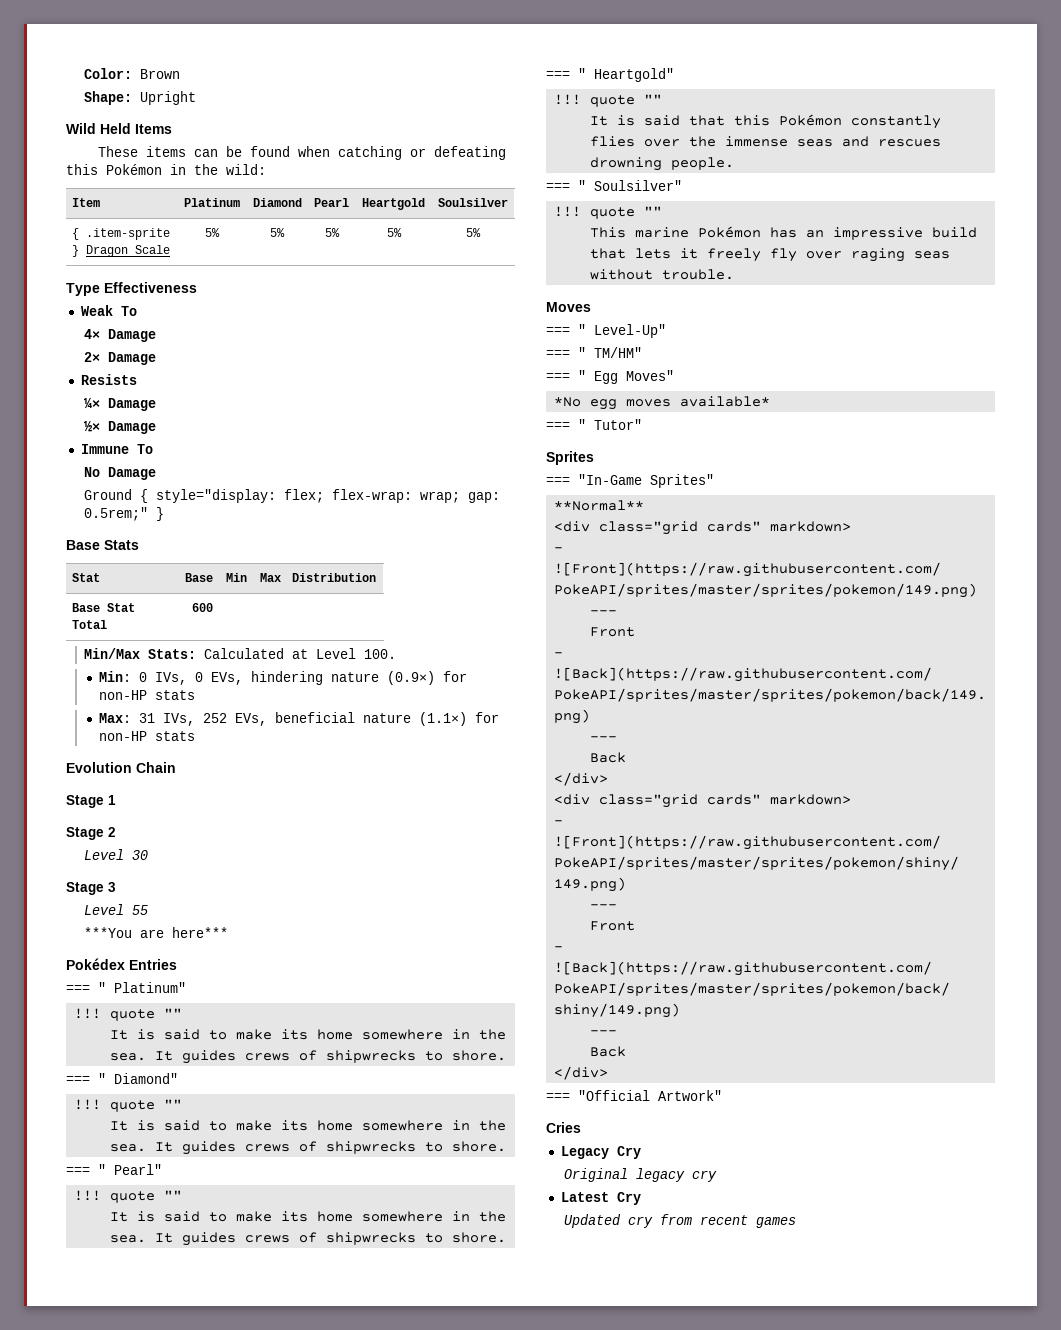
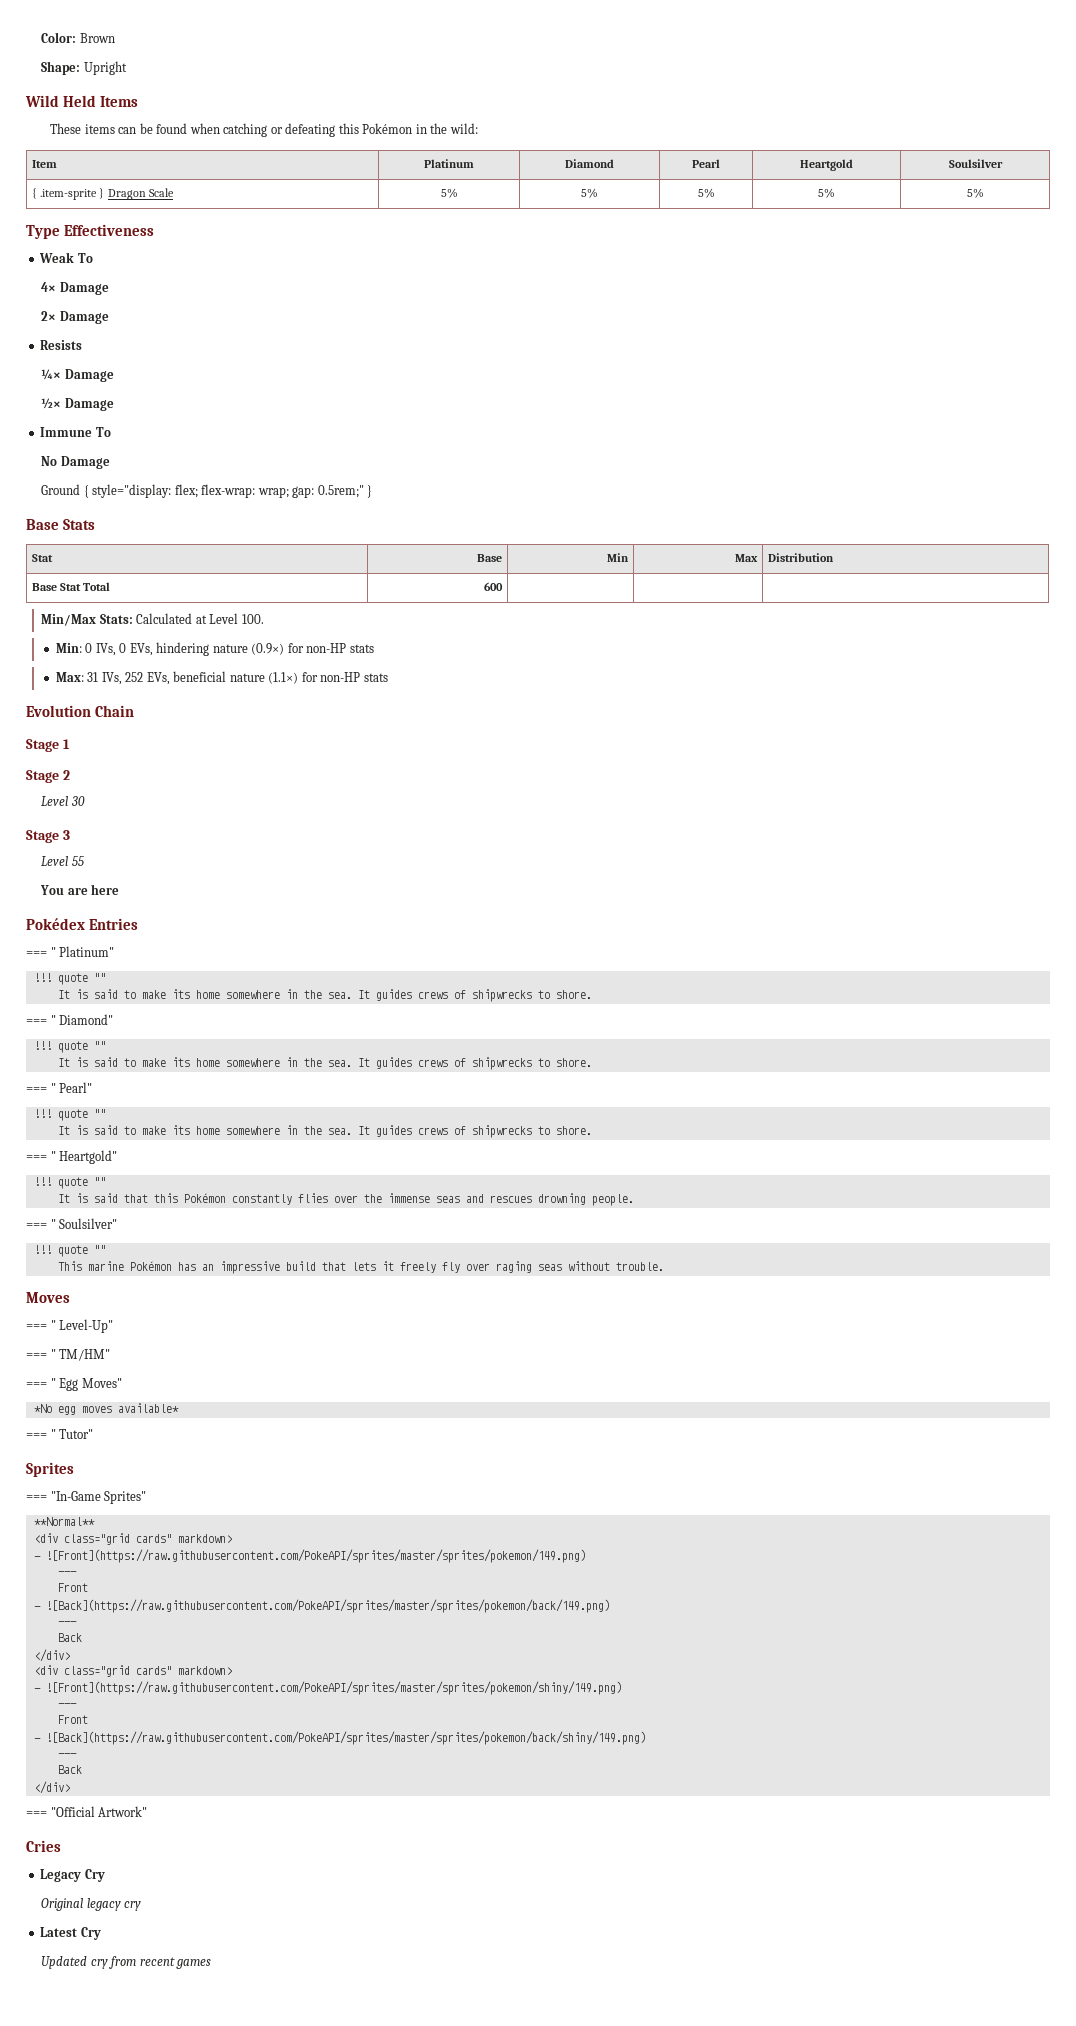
[84,927,229,938] ***You are here*** -> [40,884,120,895] You are here

